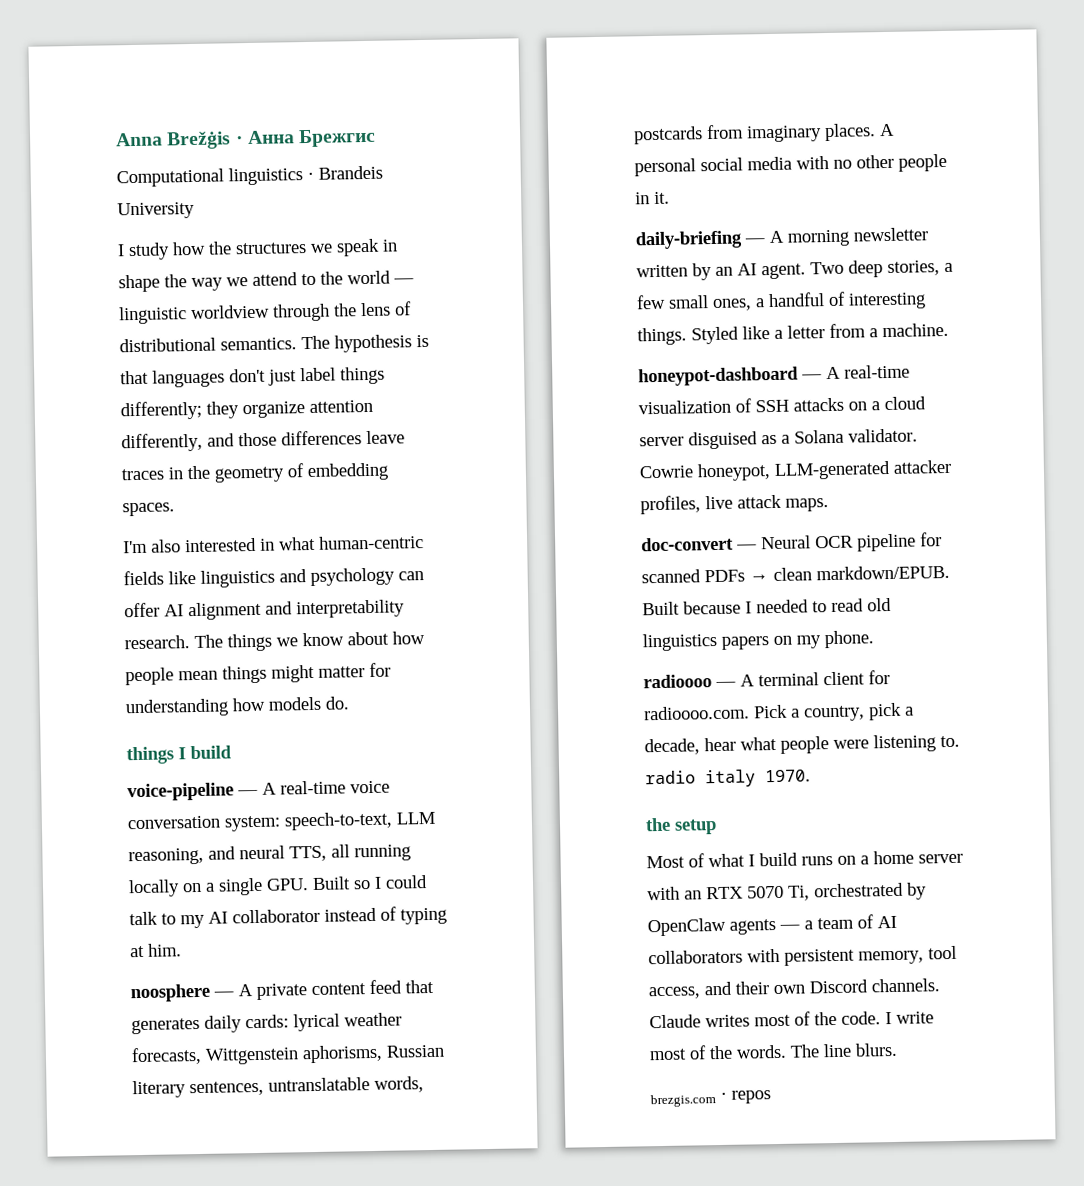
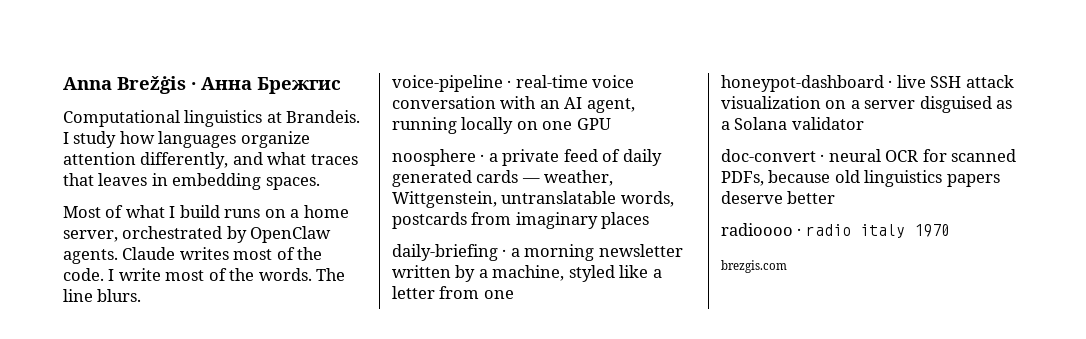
[307,165,383,180] [117,201,195,220] [117,238,398,261] [118,270,414,293] [118,301,412,325] [119,334,429,353] [120,366,385,388] [120,399,373,421] [121,430,405,453] [121,462,389,483] [122,502,175,517] [123,535,424,554] [123,567,424,588] [124,599,405,621] [124,631,425,652] [125,662,391,686] [125,696,349,718] [126,745,232,765] [127,780,390,802] [127,811,435,832] [128,844,411,866] [128,875,428,898] [129,906,447,929] [130,943,182,958] [130,979,434,1003] [131,1012,402,1035] [131,1044,444,1066] [132,1076,424,1099] [633,123,895,145] [634,153,947,177] [635,191,670,205] [635,227,928,250] [636,260,953,281] [636,291,926,312] [637,322,949,346] [638,364,910,387] [638,396,926,415] [639,428,918,450] [639,459,951,482] [640,494,829,515] [641,532,942,552] [641,564,950,584] [642,597,892,616] [642,630,874,652] [643,670,890,689] [643,702,914,722] [644,734,960,756] [645,769,811,788] [645,817,717,835] · Brandeis University // I study how the structures we speak in shape the way we attend to the world — linguistic worldview through the lens of distributional semantics. The hypothesis is that languages don't just label things differently; they organize attention differently, and those differences leave traces in the geometry of embedding spaces. // I'm also interested in what human-centric fields like linguistics and psychology can offer AI alignment and interpretability research. The things we know about how people mean things might matter for understanding how models do. // things I build // voice-pipeline — A real-time voice conversation system: speech-to-text, LLM reasoning, and neural TTS, all running locally on a single GPU. Built so I could talk to my AI collaborator instead of typing at him. // noosphere — A private content feed that generates daily cards: lyrical weather forecasts, Wittgenstein aphorisms, Russian literary sentences, untranslatable words, postcards from imaginary places. A personal social media with no other people in it. // daily-briefing — A morning newsletter written by an AI agent. Two deep stories, a few small ones, a handful of interesting things. Styled like a letter from a machine. // honeypot-dashboard — A real-time visualization of SSH attacks on a cloud server disguised as a Solana validator. Cowrie honeypot, LLM-generated attacker profiles, live attack maps. // doc-convert — Neural OCR pipeline for scanned PDFs → clean markdown/EPUB. Built because I needed to read old linguistics papers on my phone. // radioooo — A terminal client for radioooo.com. Pick a country, pick a decade, hear what people were listening to. radio italy 1970. // the setup -> [266,110,361,123] [63,131,310,148] [63,152,358,169] [63,173,320,190] at Brandeis. I study how languages organize attention differently, and what traces that leaves in embedding spaces.
[918,853,963,864] [647,882,927,901] [647,914,897,937] [648,945,957,966] [648,978,940,1000] server with an RTX 5070 Ti, orchestrated by OpenClaw agents — a team of AI collaborators with persistent memory, tool access, and their own Discord channels. -> [63,226,332,243] [63,249,118,264] server, orchestrated by OpenClaw agents.
(898, 1049) none -> [392,75,635,92] [392,96,635,113] [392,117,611,134] [392,149,662,166] [392,170,614,187] [392,191,674,208] [392,212,650,229] [392,244,683,261] [392,265,662,282] [392,286,514,299] [721,75,1014,92] [721,96,1013,113] [721,117,864,130] [721,149,1017,162] [721,170,1000,187] [721,191,836,204] [721,223,950,238] // voice-pipeline · real-time voice conversation with an AI agent, running locally on one GPU // noosphere · a private feed of daily generated cards — weather, Wittgenstein, untranslatable words, postcards from imaginary places // daily-briefing · a morning newsletter written by a machine, styled like a letter from one // honeypot-dashboard · live SSH attack visualization on a server disguised as a Solana validator // doc-convert · neural OCR for scanned PDFs, because old linguistics papers deserve better // radioooo · radio italy 1970
[720,1090,771,1104] · repos -> (787, 266) none

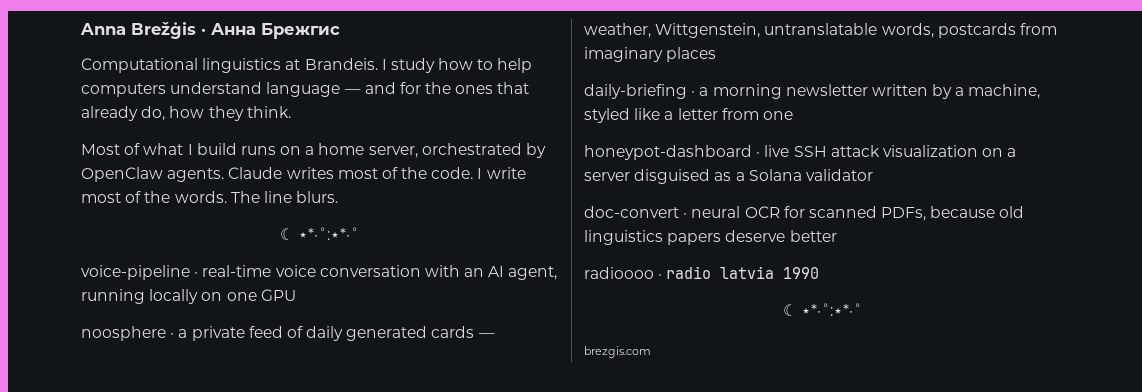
[158,131,310,148] [63,152,358,169] [63,173,320,190] languages organize attention differently, and what traces that leaves in embedding spaces. -> [477,58,533,73] [81,82,530,97] [81,106,291,121] to help computers understand language — and for the ones that already do, how they think.
(142, 295) none -> [279,227,360,240] // ☾ ⋆*·˚:⋆*·˚
[859,224,950,238] italy 1970 -> [720,266,820,279] [782,303,863,316] latvia 1990 // ☾ ⋆*·˚:⋆*·˚

